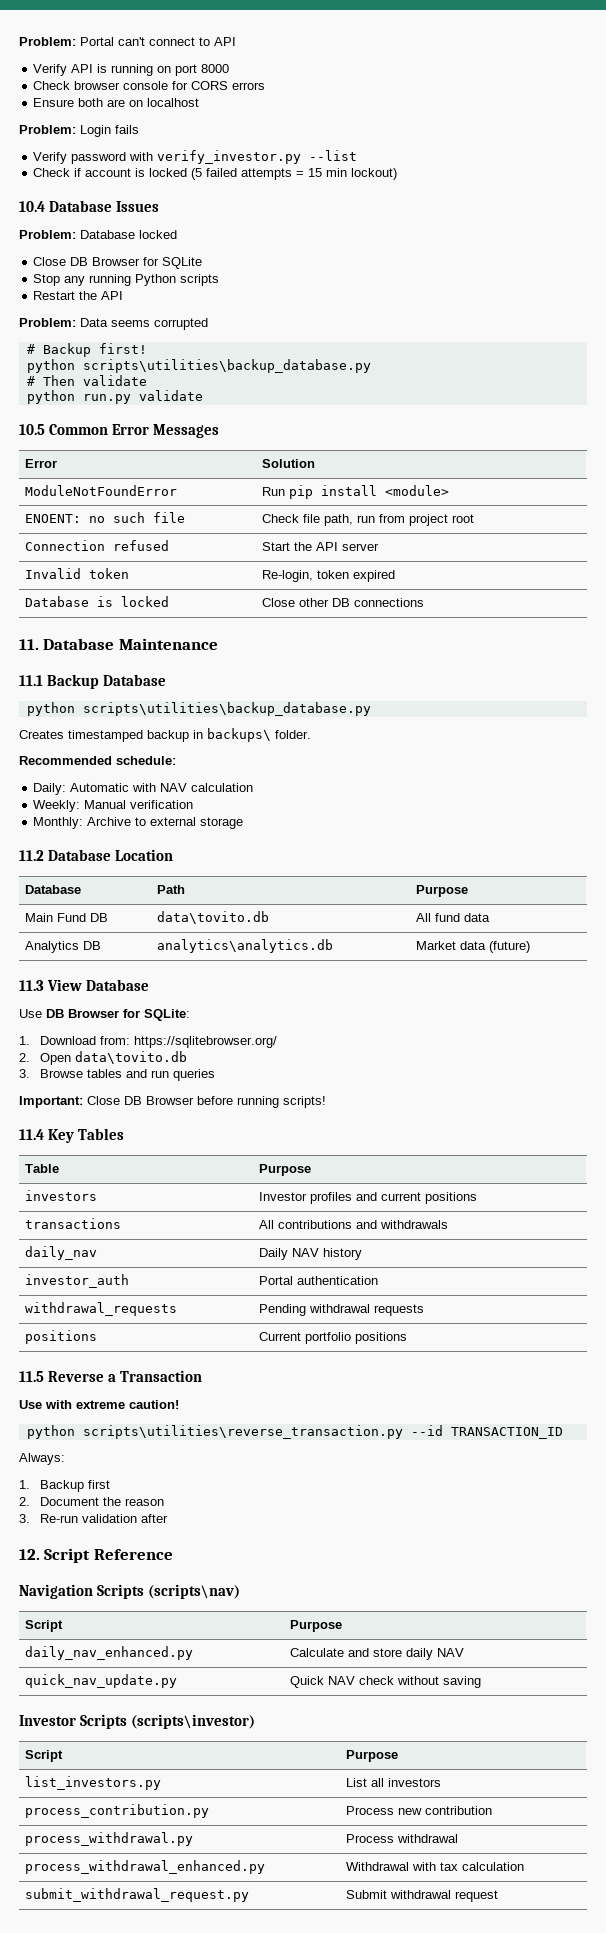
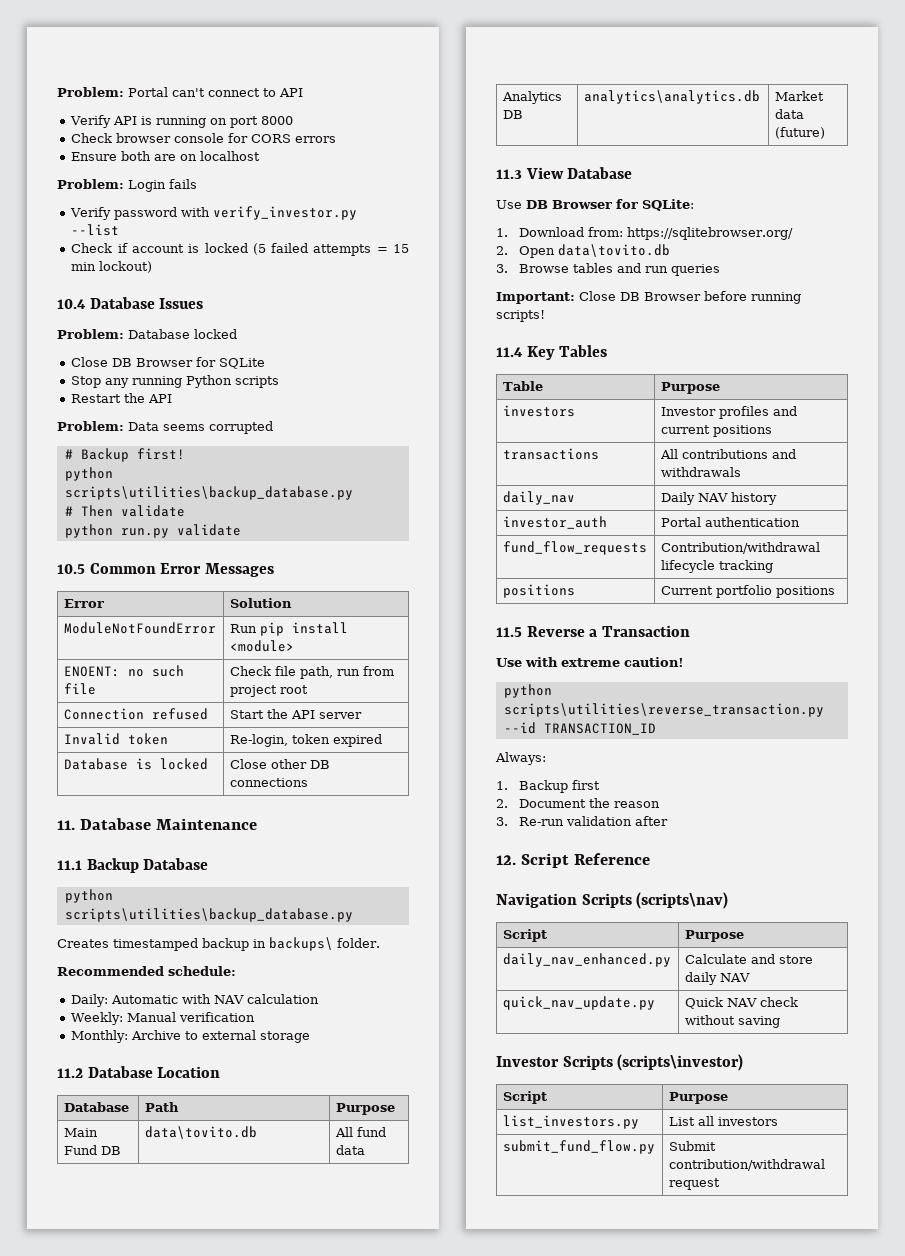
[24,1302,177,1316] [258,1304,424,1316] withdrawal_requests | Pending withdrawal requests -> [502,541,647,555] [660,542,820,554] [660,560,773,573] fund_flow_requests | Contribution/withdrawal lifecycle tracking
[24,1804,209,1818] [345,1806,492,1815] [24,1832,193,1846] [345,1834,458,1843] [24,1860,265,1874] [345,1862,524,1871] [24,1888,249,1902] process_contribution.py | Process new contribution // process_withdrawal.py | Process withdrawal // process_withdrawal_enhanced.py | Withdrawal with tax calculation // submit_withdrawal_request.py -> [502,1140,655,1154] submit_fund_flow.py
[389,1890,451,1899] withdrawal -> [668,1159,825,1171] contribution/withdrawal

